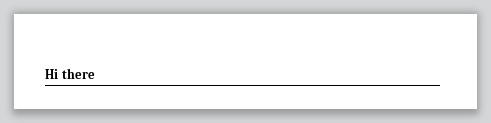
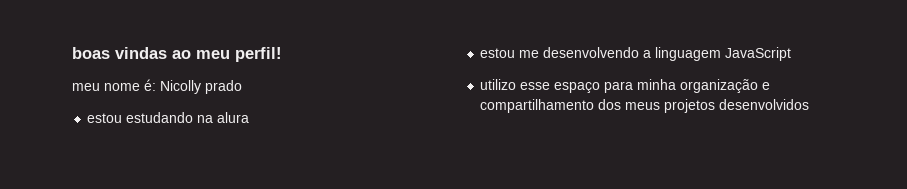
[45,68,95,79] Hi there -> [72,47,282,62] [72,79,242,94] [87,112,250,123] [480,47,792,61] [480,79,771,93] [480,99,810,113] boas vindas ao meu perfil! // meu nome é: Nicolly prado // estou estudando na alura // estou me desenvolvendo a linguagem JavaScript // utilizo esse espaço para minha organização e compartilhamento dos meus projetos desenvolvidos

